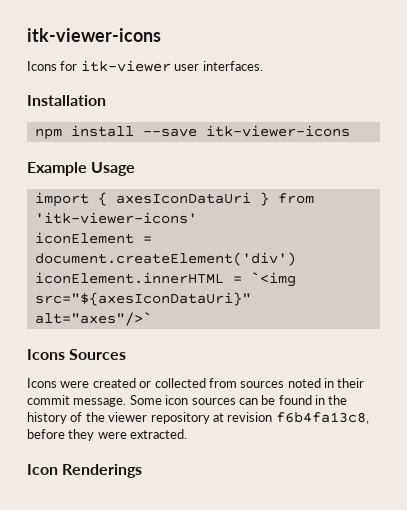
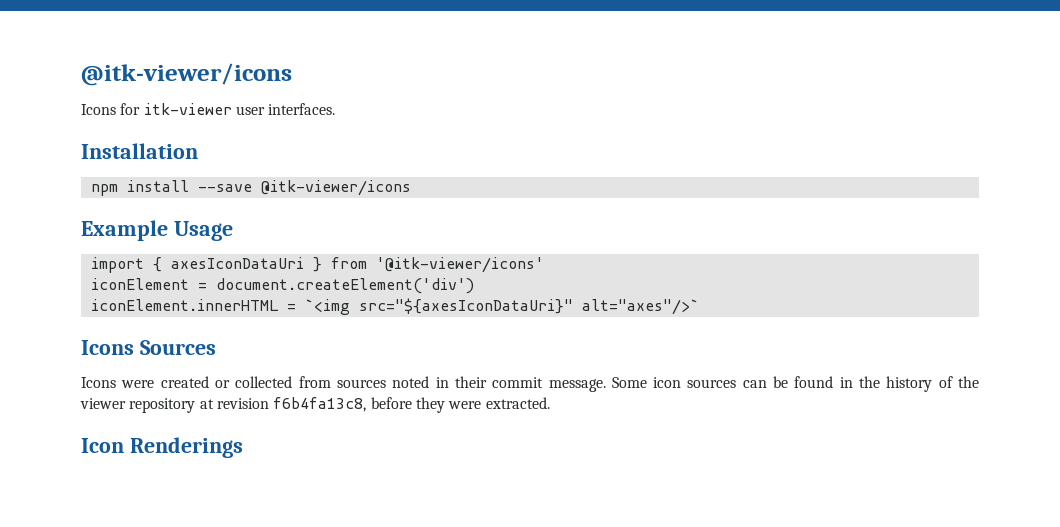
[27,28,161,42] itk-viewer-icons -> [81,63,292,86] @itk-viewer/icons
[205,125,350,137] itk-viewer-icons -> [260,180,411,196] @itk-viewer/icons
[34,212,197,224] 'itk-viewer-icons' -> [375,257,544,273] '@itk-viewer/icons'

